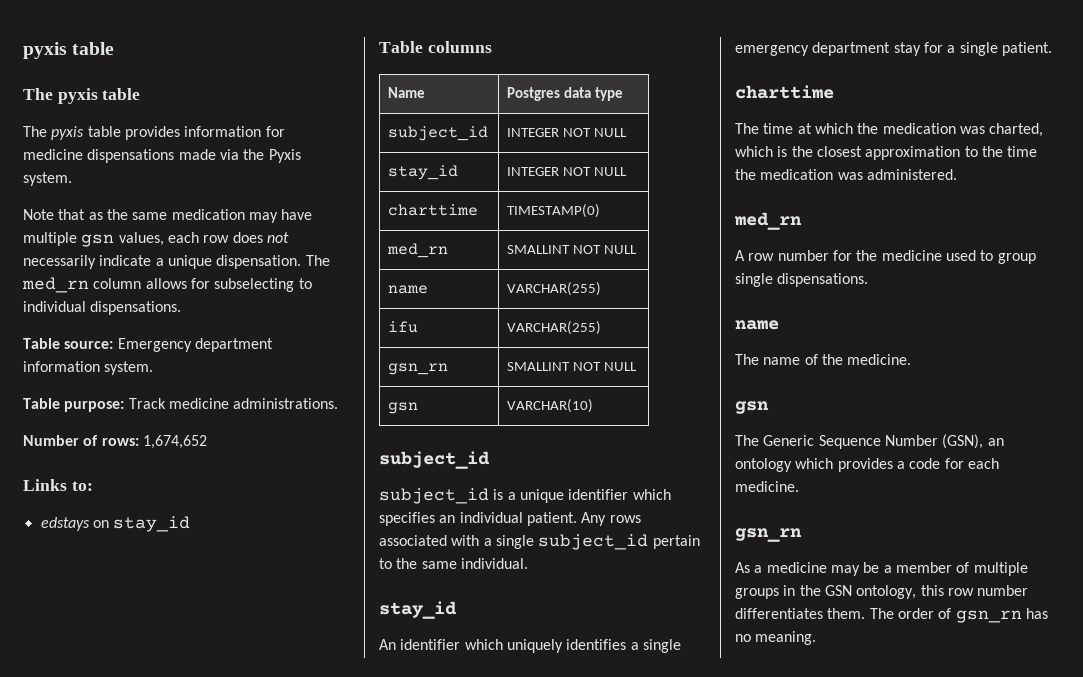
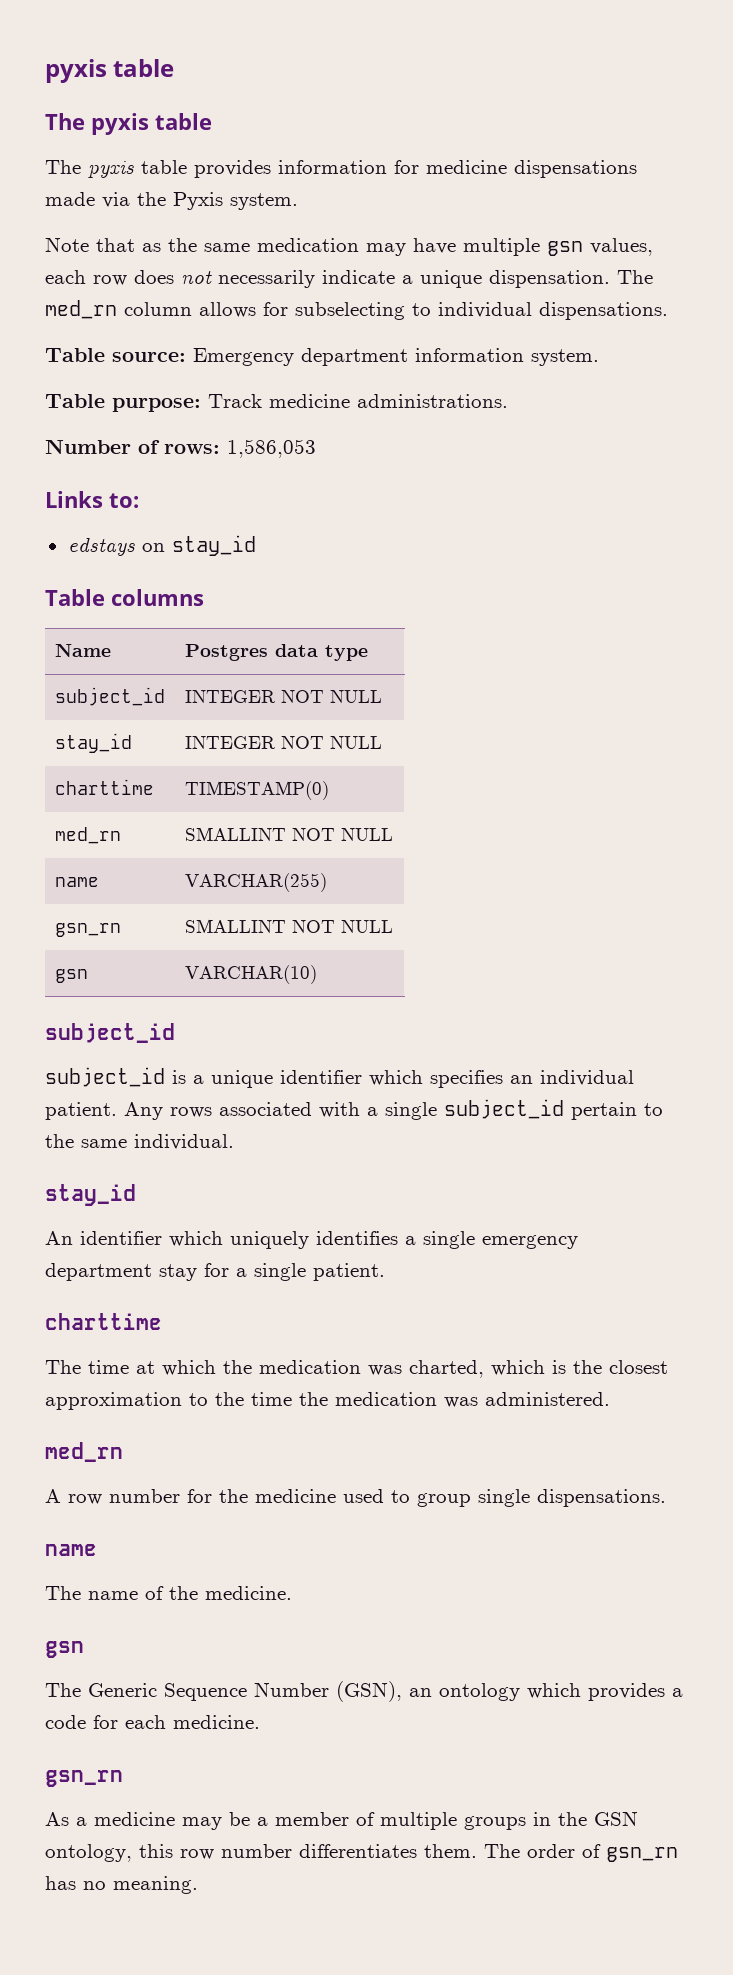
[142,435,207,449] 1,674,652 -> [227,439,316,458] 1,586,053
[388,321,419,333] [507,321,602,335] // ifu | VARCHAR(255) -> (327, 882) none

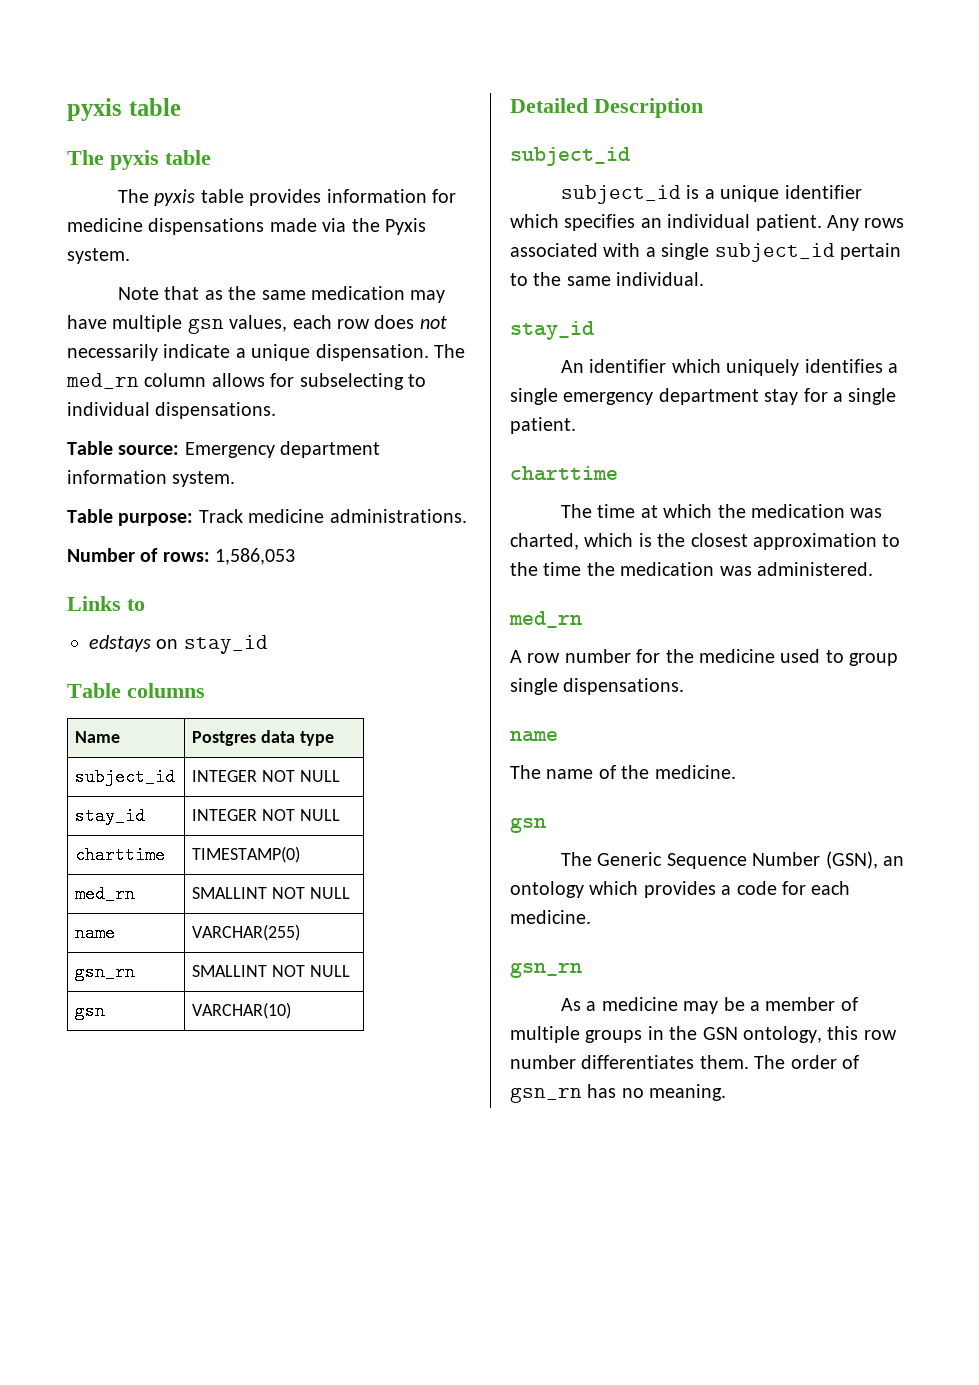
[109,493,139,508] to: -> [127,599,145,611] to
(317, 974) none -> [510,98,703,118] // Detailed Description

